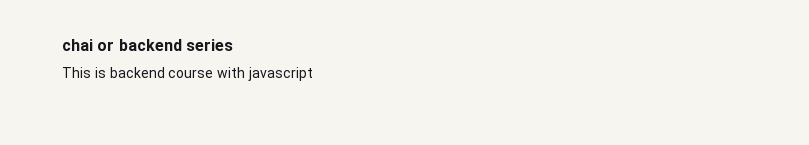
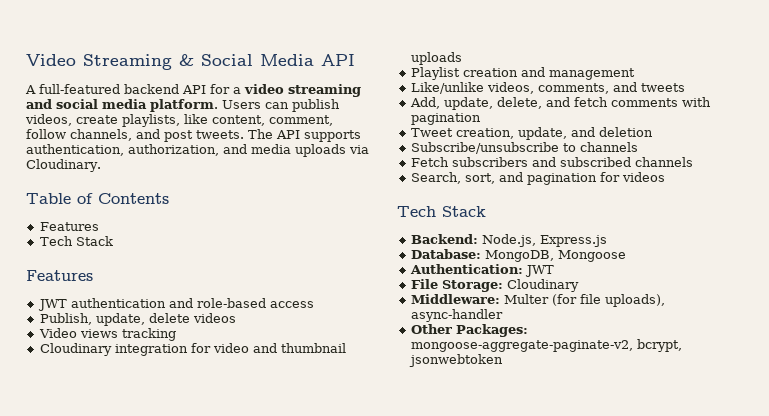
[62,39,233,51] [62,67,313,81] chai or backend series // This is backend course with javascript -> [26,54,355,70] [25,84,361,97] [26,99,340,112] [25,114,333,127] [26,129,361,142] [26,144,369,157] [26,159,101,172] [26,193,169,204] [39,222,99,231] [39,236,113,246] [26,270,93,281] [37,298,314,311] [39,313,236,326] [38,328,176,341] [39,343,346,356] [410,52,462,65] [410,67,635,80] [410,82,685,94] [409,97,711,110] [410,113,481,125] [410,127,653,140] [410,142,638,154] [410,157,693,167] [410,172,665,185] [397,206,486,217] [410,234,607,247] [410,249,626,262] [409,264,554,277] [410,279,579,292] [410,294,665,307] [410,309,503,322] [410,324,528,337] [410,339,682,352] [408,354,503,367] Video Streaming & Social Media API // A full-featured backend API for a video streaming and social media platform. Users can publish videos, create playlists, like content, comment, follow channels, and post tweets. The API supports authentication, authorization, and media uploads via Cloudinary. // Table of Contents // Features // Tech Stack // Features // JWT authentication and role-based access // Publish, update, delete videos // Video views tracking // Cloudinary integration for video and thumbnail uploads // Playlist creation and management // Like/unlike videos, comments, and tweets // Add, update, delete, and fetch comments with pagination // Tweet creation, update, and deletion // Subscribe/unsubscribe to channels // Fetch subscribers and subscribed channels // Search, sort, and pagination for videos // Tech Stack // Backend: Node.js, Express.js // Database: MongoDB, Mongoose // Authentication: JWT // File Storage: Cloudinary // Middleware: Multer (for file uploads), async-handler // Other Packages: mongoose-aggregate-paginate-v2, bcrypt, jsonwebtoken

